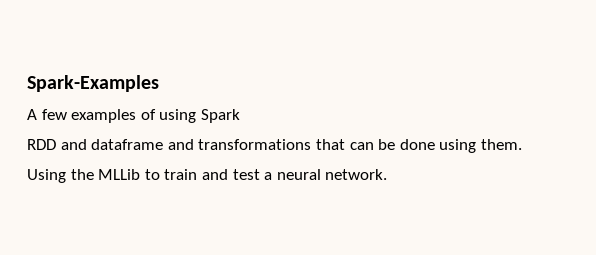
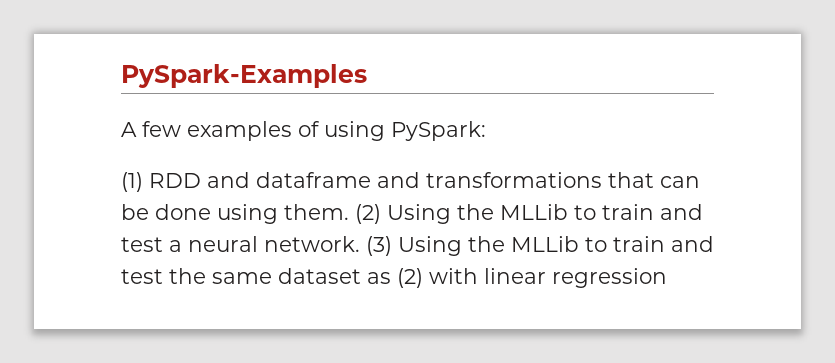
[27,75,159,92] Spark-Examples -> [121,64,367,88] PySpark-Examples
[200,109,240,123] Spark // -> [391,121,486,141] [121,172,143,192] PySpark: // (1)
(522, 144) // -> [355,204,381,224] (2)
(388, 174) none -> [366,236,714,256] [121,268,667,288] (3) Using the MLLib to train and test the same dataset as (2) with linear regression

